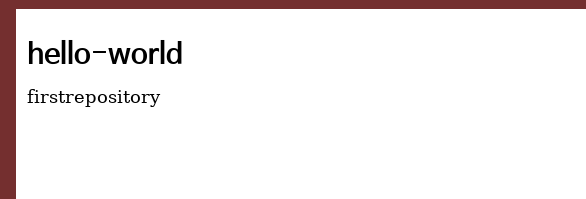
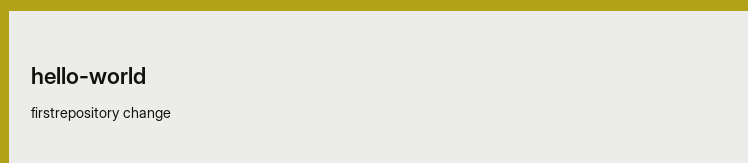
(161, 98) none -> [123,107,171,121] change

